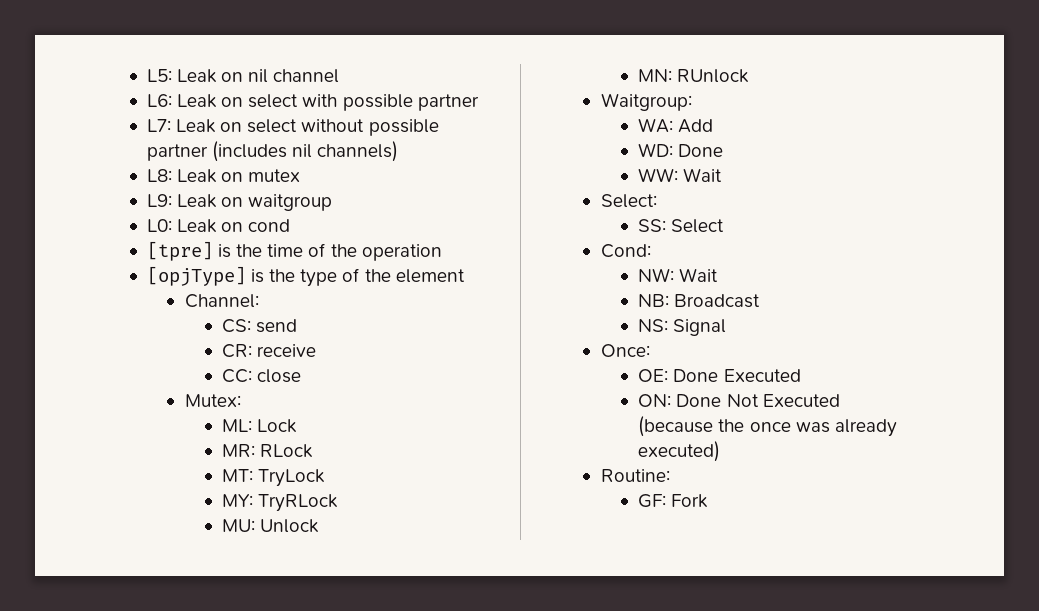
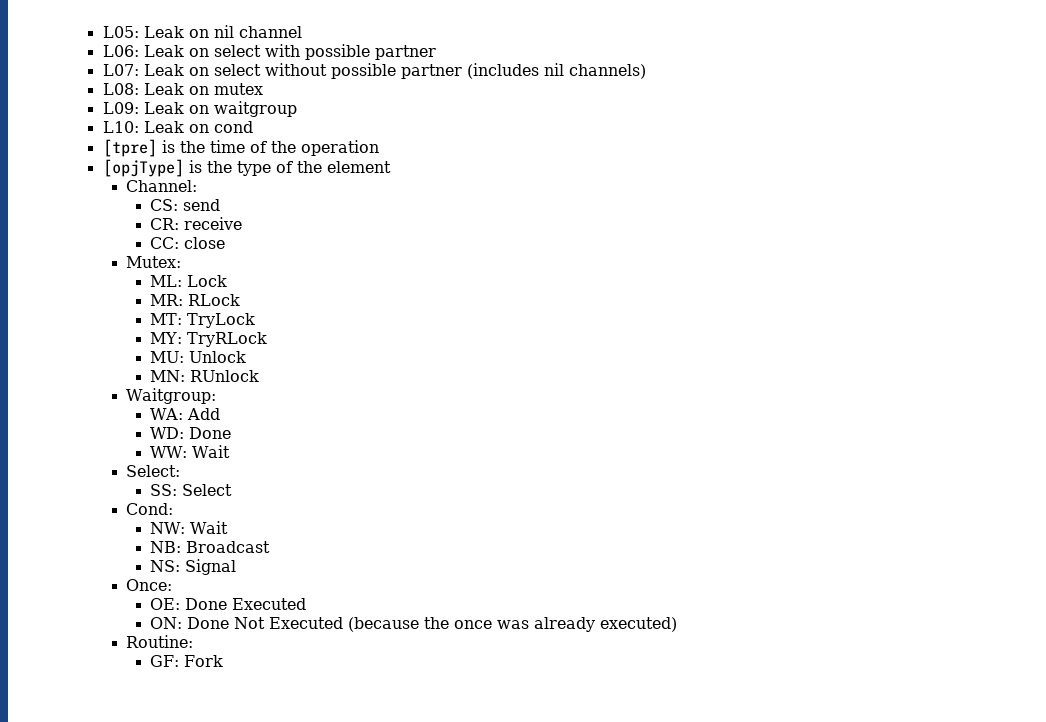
[146,69,172,82] L5: -> [102,26,139,38] L05:
[146,94,172,107] L6: -> [102,45,139,57] L06:
[146,119,171,132] L7: -> [102,64,139,76] L07:
[146,169,172,182] L8: -> [102,83,139,95] L08:
[146,194,172,207] L9: -> [102,102,139,114] L09:
[146,219,172,232] L0: -> [102,121,139,133] L10:

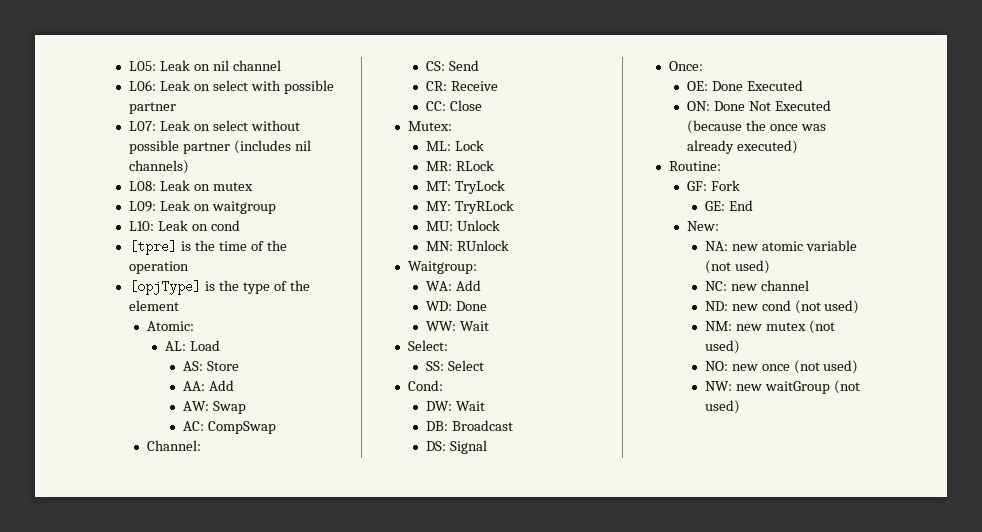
(391, 167) none -> [146,321,194,331] [164,340,220,351] [182,361,239,371] [182,380,234,391] [182,401,246,414] [182,421,276,434] // Atomic: // AL: Load // AS: Store // AA: Add // AW: Swap // AC: CompSwap
[183,199,221,211] send -> [448,60,479,71] Send
[184,217,243,230] receive -> [450,81,498,91] Receive
[184,237,226,249] close -> [449,100,482,111] Close
[150,521,229,534] [150,541,182,553] NW: Wait // NB: -> [425,401,485,411] [425,421,448,431] DW: Wait // DB:
[150,560,181,572] NS: -> [425,441,446,451] DS:
(224, 661) none -> [704,200,753,211] [686,221,719,231] [704,240,857,251] [704,260,770,274] [704,280,809,291] [704,300,860,314] [704,320,835,334] [704,340,740,354] [704,360,859,374] [704,380,860,394] [704,400,740,414] // GE: End // New: // NA: new atomic variable (not used) // NC: new channel // ND: new cond (not used) // NM: new mutex (not used) // NO: new once (not used) // NW: new waitGroup (not used)

